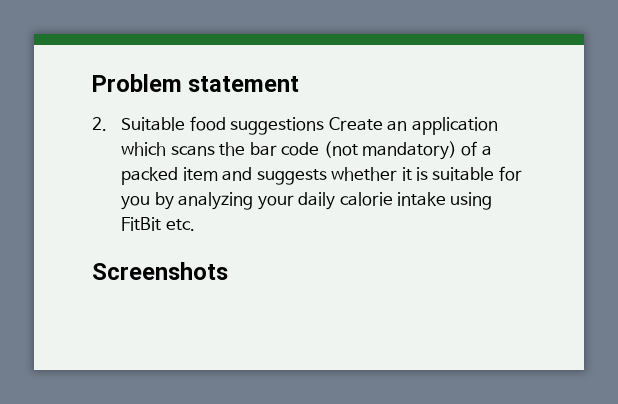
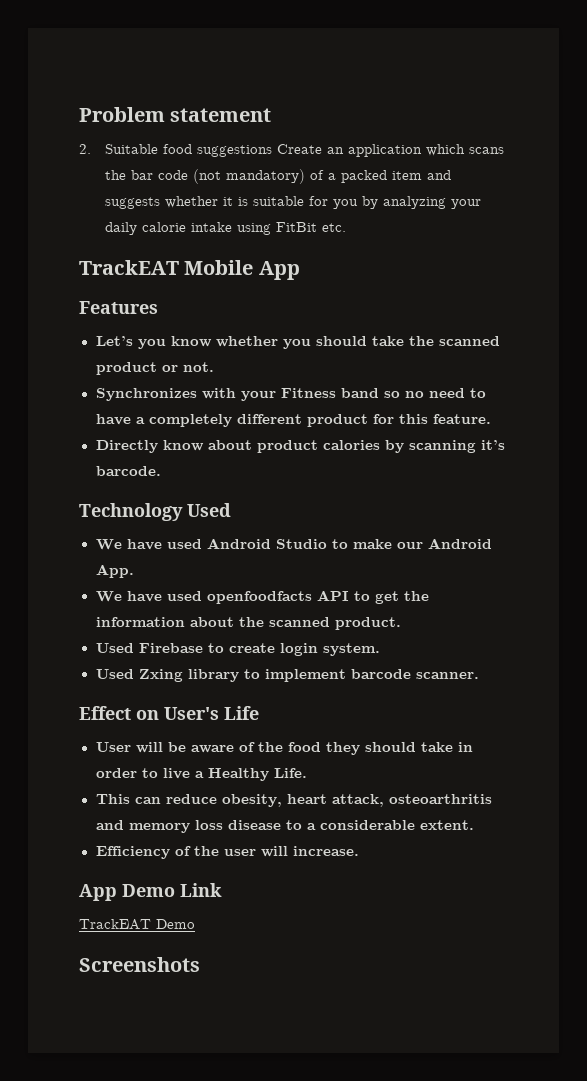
(195, 225) none -> [79,260,300,280] [79,301,158,314] [95,336,500,349] [95,362,214,375] [95,388,486,401] [95,414,491,427] [95,440,505,453] [95,466,161,476] [79,503,231,521] [95,538,492,550] [95,564,134,578] [95,590,429,604] [95,617,401,630] [95,643,380,656] [95,669,479,682] [79,706,259,720] [95,742,473,755] [95,768,307,781] [95,794,492,807] [95,820,474,833] [95,846,359,859] [79,883,222,901] [79,919,195,930] // TrackEAT Mobile App // Features // Let’s you know whether you should take the scanned product or not. // Synchronizes with your Fitness band so no need to have a completely different product for this feature. // Directly know about product calories by scanning it’s barcode. // Technology Used // We have used Android Studio to make our Android App. // We have used openfoodfacts API to get the information about the scanned product. // Used Firebase to create login system. // Used Zxing library to implement barcode scanner. // Effect on User's Life // User will be aware of the food they should take in order to live a Healthy Life. // This can reduce obesity, heart attack, osteoarthritis and memory loss disease to a considerable extent. // Efficiency of the user will increase. // App Demo Link // TrackEAT Demo

